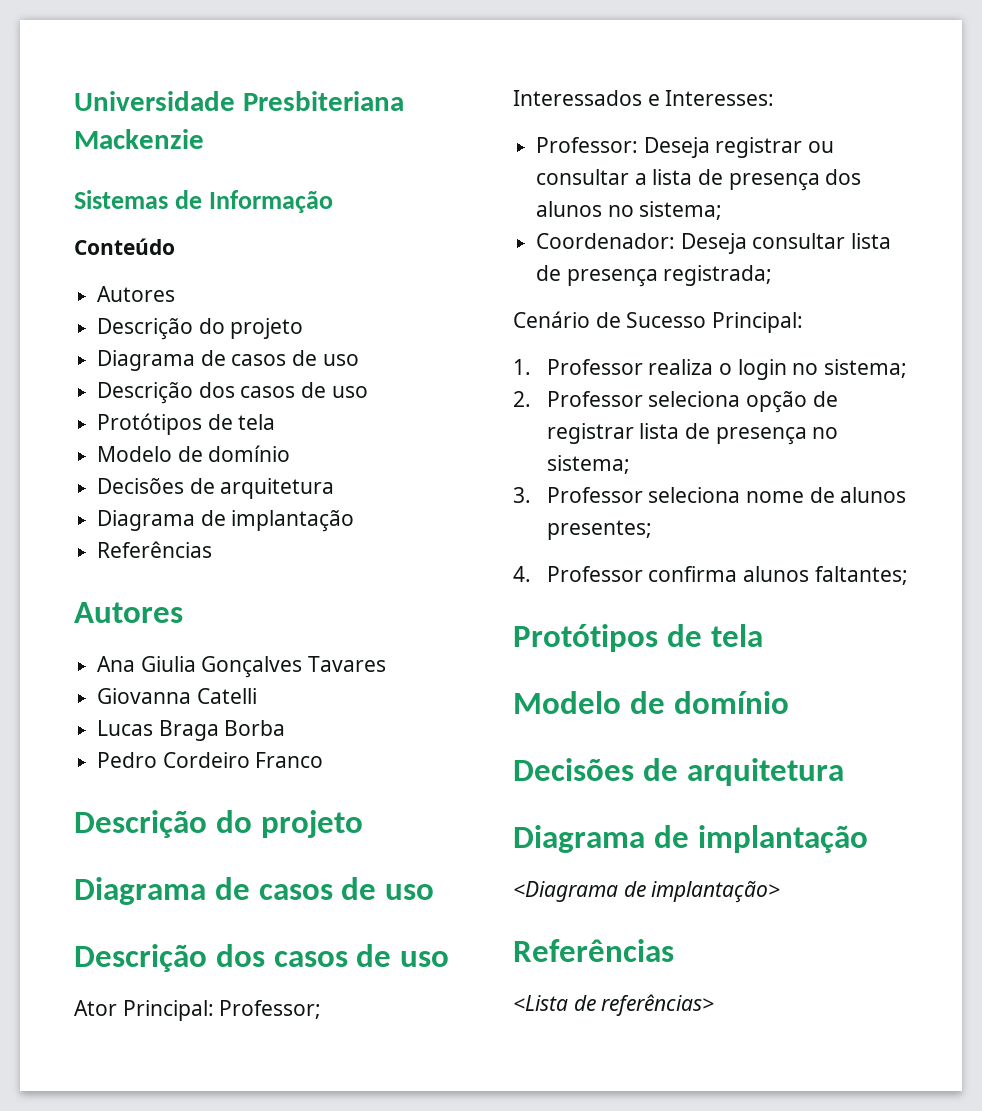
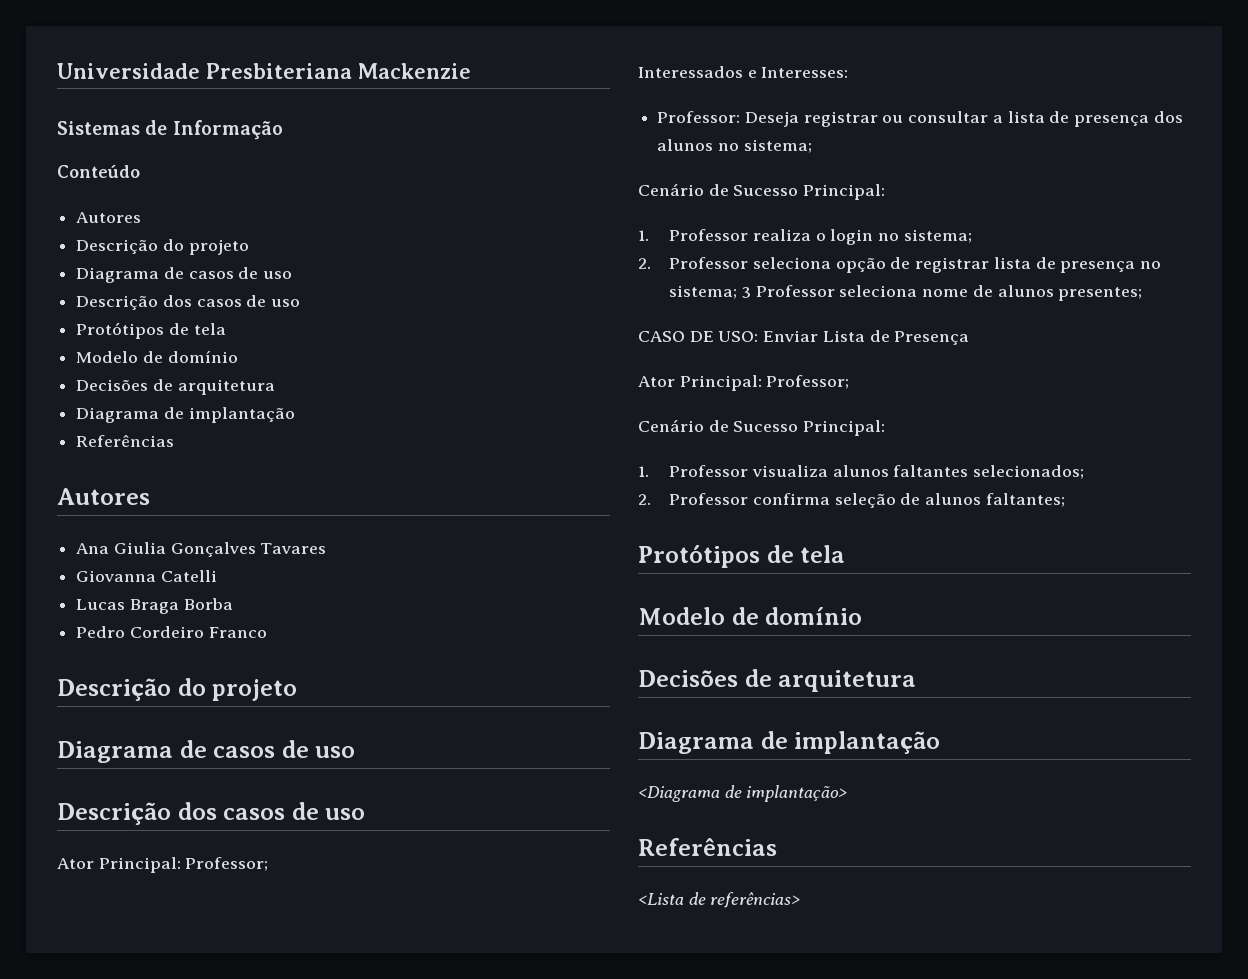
[536,233,892,254] [536,265,773,287] // Coordenador: Deseja consultar lista de presença registrada; -> (812, 146) none
[513,487,531,503] // 3. -> [741,287,751,298] 3
[513,566,738,582] 4. Professor confirma -> [638,330,970,345] [638,375,850,391] [638,419,886,436] [638,465,1085,479] [638,493,921,508] CASO DE USO: Enviar Lista de Presença // Ator Principal: Professor; // Cenário de Sucesso Principal: // 1. Professor visualiza alunos faltantes selecionados; // 2. Professor confirma seleção de

